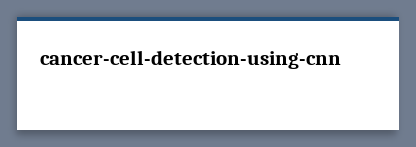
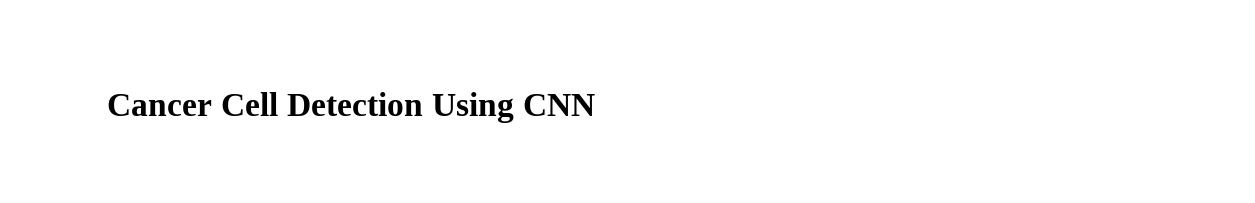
[40,50,341,69] cancer-cell-detection-using-cnn -> [107,92,596,123] Cancer Cell Detection Using CNN

